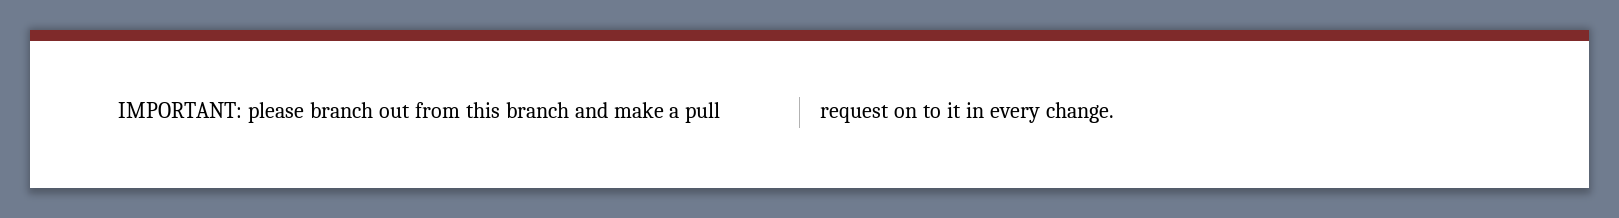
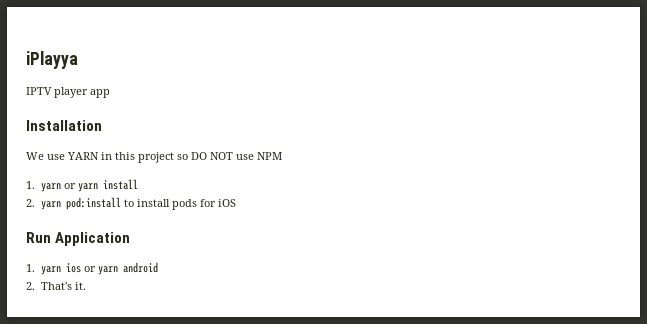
[118,102,1114,123] IMPORTANT: please branch out from this branch and make a pull request on to it in every change. -> [26,51,78,69] [26,87,110,98] [26,120,102,131] [26,152,282,163] [26,179,138,192] [26,197,236,210] [26,232,131,246] [26,262,158,275] [26,282,86,290] iPlayya // IPTV player app // Installation // We use YARN in this project so DO NOT use NPM // 1. yarn or yarn install // 2. yarn pod:install to install pods for iOS // Run Application // 1. yarn ios or yarn android // 2. That's it.

